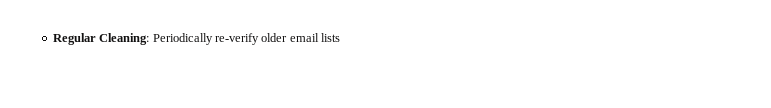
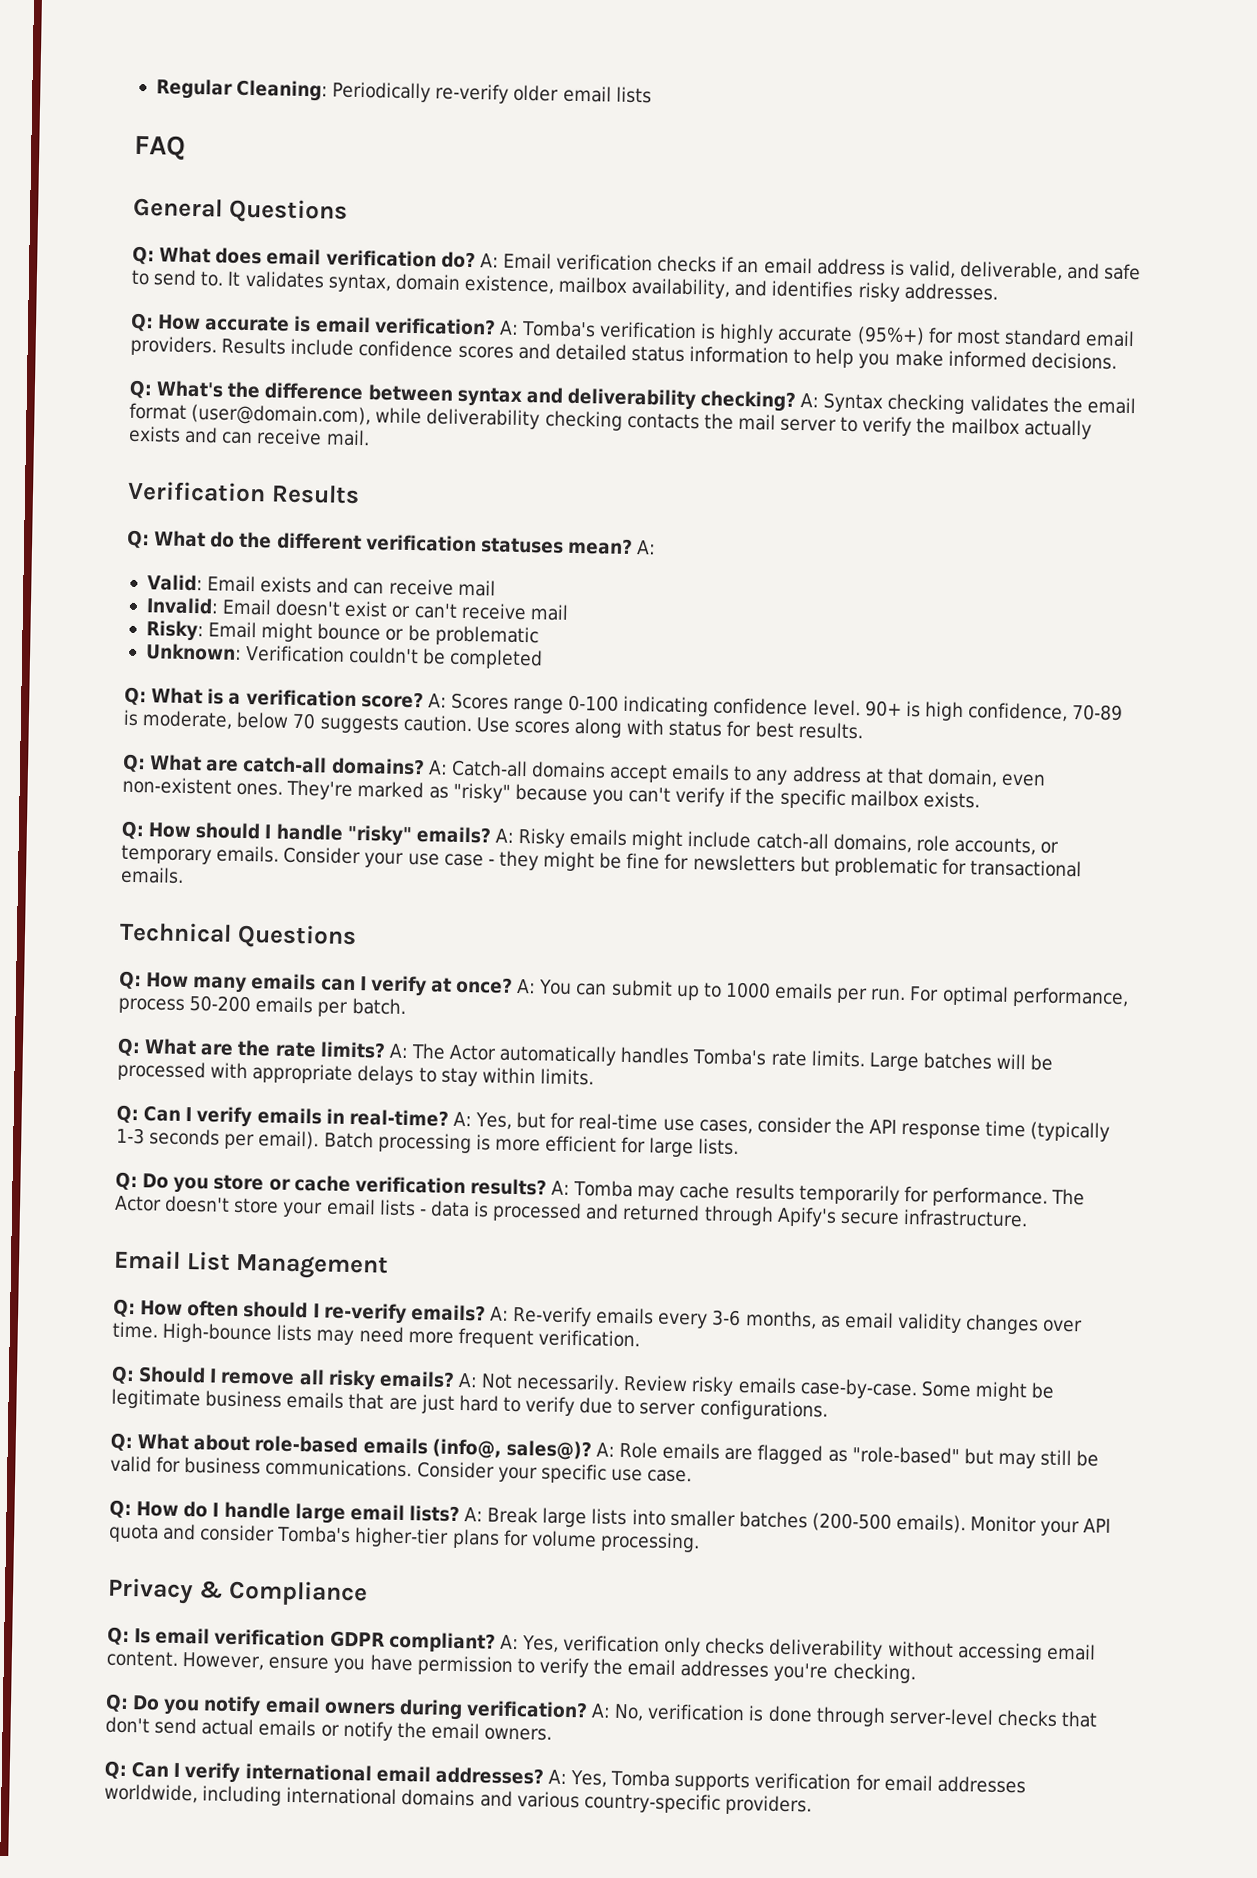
(340, 37) none -> [134,134,186,160] [133,197,348,224] [132,245,1142,281] [131,269,998,302] [130,312,1136,348] [130,335,1117,370] [129,379,1136,415] [129,402,1092,440] [128,425,370,447] [127,480,360,505] [127,529,657,555] [146,574,496,597] [145,597,569,621] [145,620,539,647] [144,643,544,670] [124,686,1124,722] [123,709,863,740] [122,753,1047,788] [122,776,980,809] [121,820,1060,856] [121,844,1083,878] [120,866,184,884] [119,921,357,950] [119,970,1129,1009] [118,995,406,1017] [117,1037,1054,1072] [117,1060,594,1087] [116,1104,1111,1142] [116,1127,740,1158] [115,1171,1086,1208] [114,1195,1028,1228] [113,1249,390,1280] [113,1298,1084,1335] [112,1321,640,1349] [111,1365,1056,1402] [111,1388,828,1421] [110,1432,1100,1469] [110,1455,693,1484] [109,1499,1112,1537] [108,1523,700,1553] [107,1577,369,1607] [107,1626,1096,1663] [106,1650,916,1684] [105,1693,1099,1728] [105,1716,553,1741] [104,1760,1026,1794] [104,1783,812,1816] // FAQ // General Questions // Q: What does email verification do? A: Email verification checks if an email address is valid, deliverable, and safe to send to. It validates syntax, domain existence, mailbox availability, and identifies risky addresses. // Q: How accurate is email verification? A: Tomba's verification is highly accurate (95%+) for most standard email providers. Results include confidence scores and detailed status information to help you make informed decisions. // Q: What's the difference between syntax and deliverability checking? A: Syntax checking validates the email format (user@domain.com), while deliverability checking contacts the mail server to verify the mailbox actually exists and can receive mail. // Verification Results // Q: What do the different verification statuses mean? A: // Valid: Email exists and can receive mail // Invalid: Email doesn't exist or can't receive mail // Risky: Email might bounce or be problematic // Unknown: Verification couldn't be completed // Q: What is a verification score? A: Scores range 0-100 indicating confidence level. 90+ is high confidence, 70-89 is moderate, below 70 suggests caution. Use scores along with status for best results. // Q: What are catch-all domains? A: Catch-all domains accept emails to any address at that domain, even non-existent ones. They're marked as "risky" because you can't verify if the specific mailbox exists. // Q: How should I handle "risky" emails? A: Risky emails might include catch-all domains, role accounts, or temporary emails. Consider your use case - they might be fine for newsletters but problematic for transactional emails. // Technical Questions // Q: How many emails can I verify at once? A: You can submit up to 1000 emails per run. For optimal performance, process 50-200 emails per batch. // Q: What are the rate limits? A: The Actor automatically handles Tomba's rate limits. Large batches will be processed with appropriate delays to stay within limits. // Q: Can I verify emails in real-time? A: Yes, but for real-time use cases, consider the API response time (typically 1-3 seconds per email). Batch processing is more efficient for large lists. // Q: Do you store or cache verification results? A: Tomba may cache results temporarily for performance. The Actor doesn't store your email lists - data is processed and returned through Apify's secure infrastructure. // Email List Management // Q: How often should I re-verify emails? A: Re-verify emails every 3-6 months, as email validity changes over time. High-bounce lists may need more frequent verification. // Q: Should I remove all risky emails? A: Not necessarily. Review risky emails case-by-case. Some might be legitimate business emails that are just hard to verify due to server configurations. // Q: What about role-based emails (info@, sales@)? A: Role emails are flagged as "role-based" but may still be valid for business communications. Consider your specific use case. // Q: How do I handle large email lists? A: Break large lists into smaller batches (200-500 emails). Monitor your API quota and consider Tomba's higher-tier plans for volume processing. // Privacy & Compliance // Q: Is email verification GDPR compliant? A: Yes, verification only checks deliverability without accessing email content. However, ensure you have permission to verify the email addresses you're checking. // Q: Do you notify email owners during verification? A: No, verification is done through server-level checks that don't send actual emails or notify the email owners. // Q: Can I verify international email addresses? A: Yes, Tomba supports verification for email addresses worldwide, including international domains and various country-specific providers.

